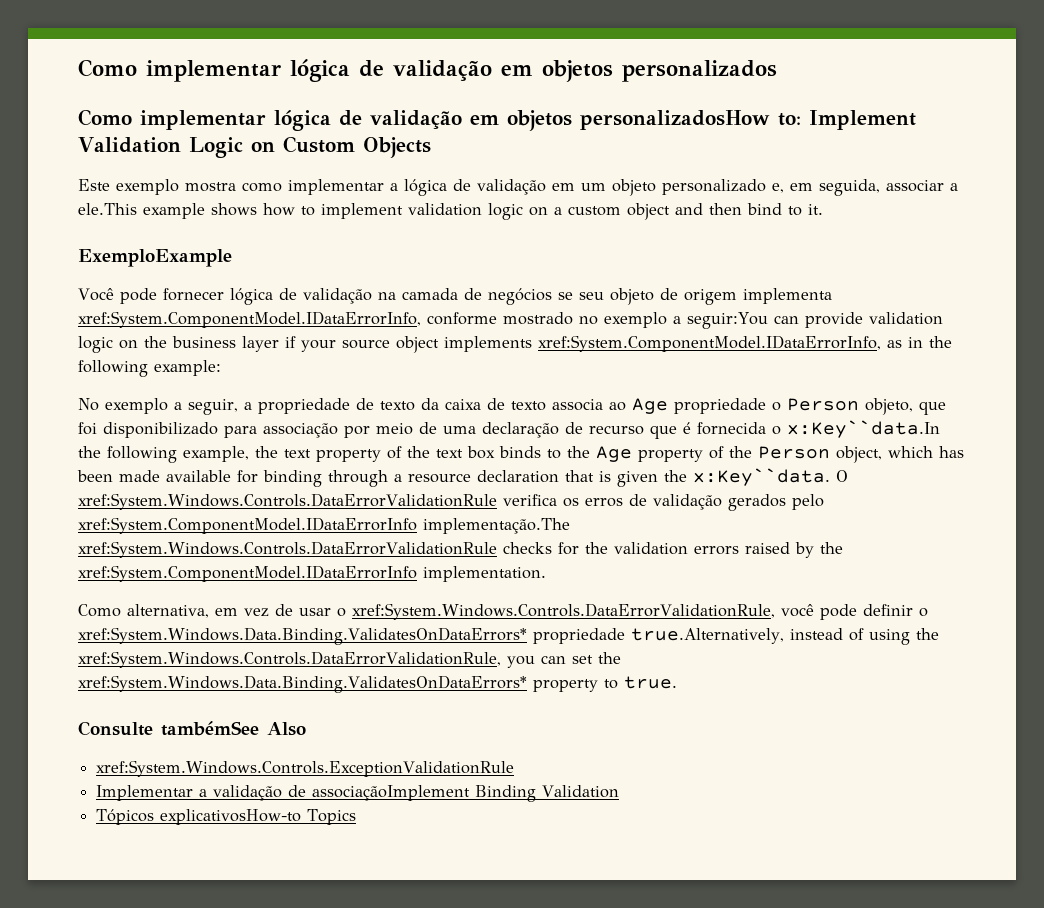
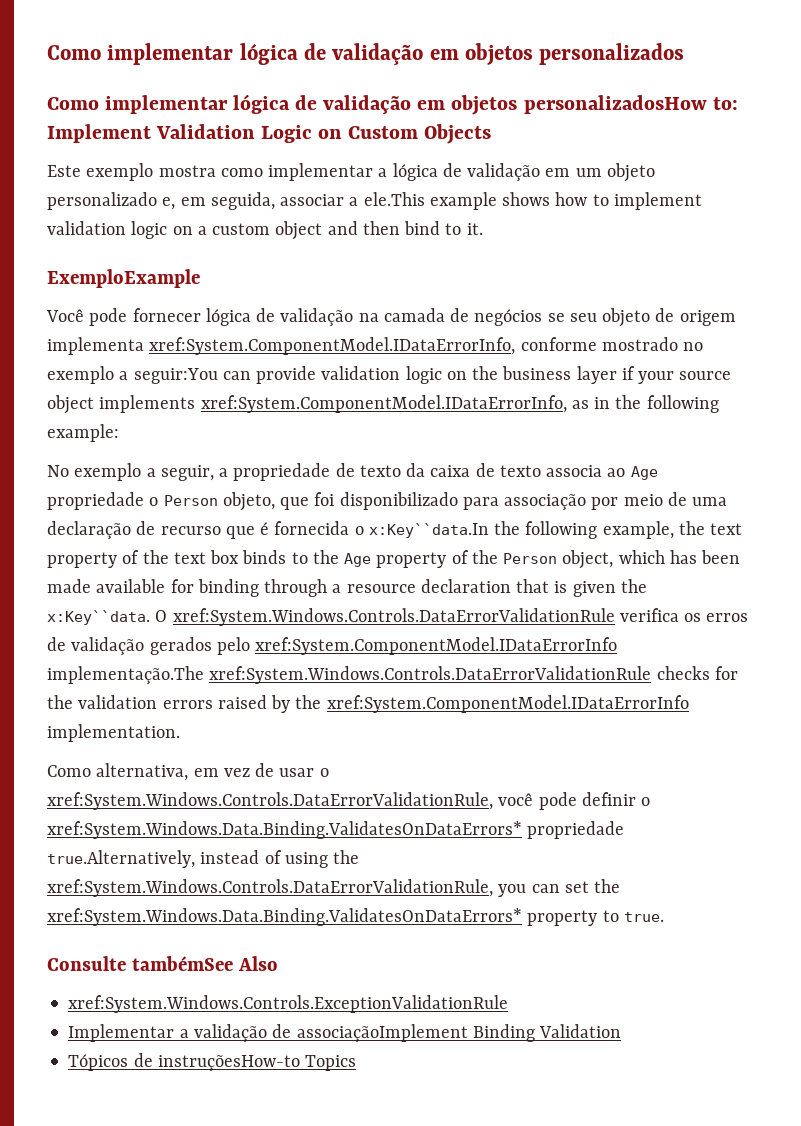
[160,809,302,825] explicativosHow-to -> [133,1053,300,1071] de instruçõesHow-to

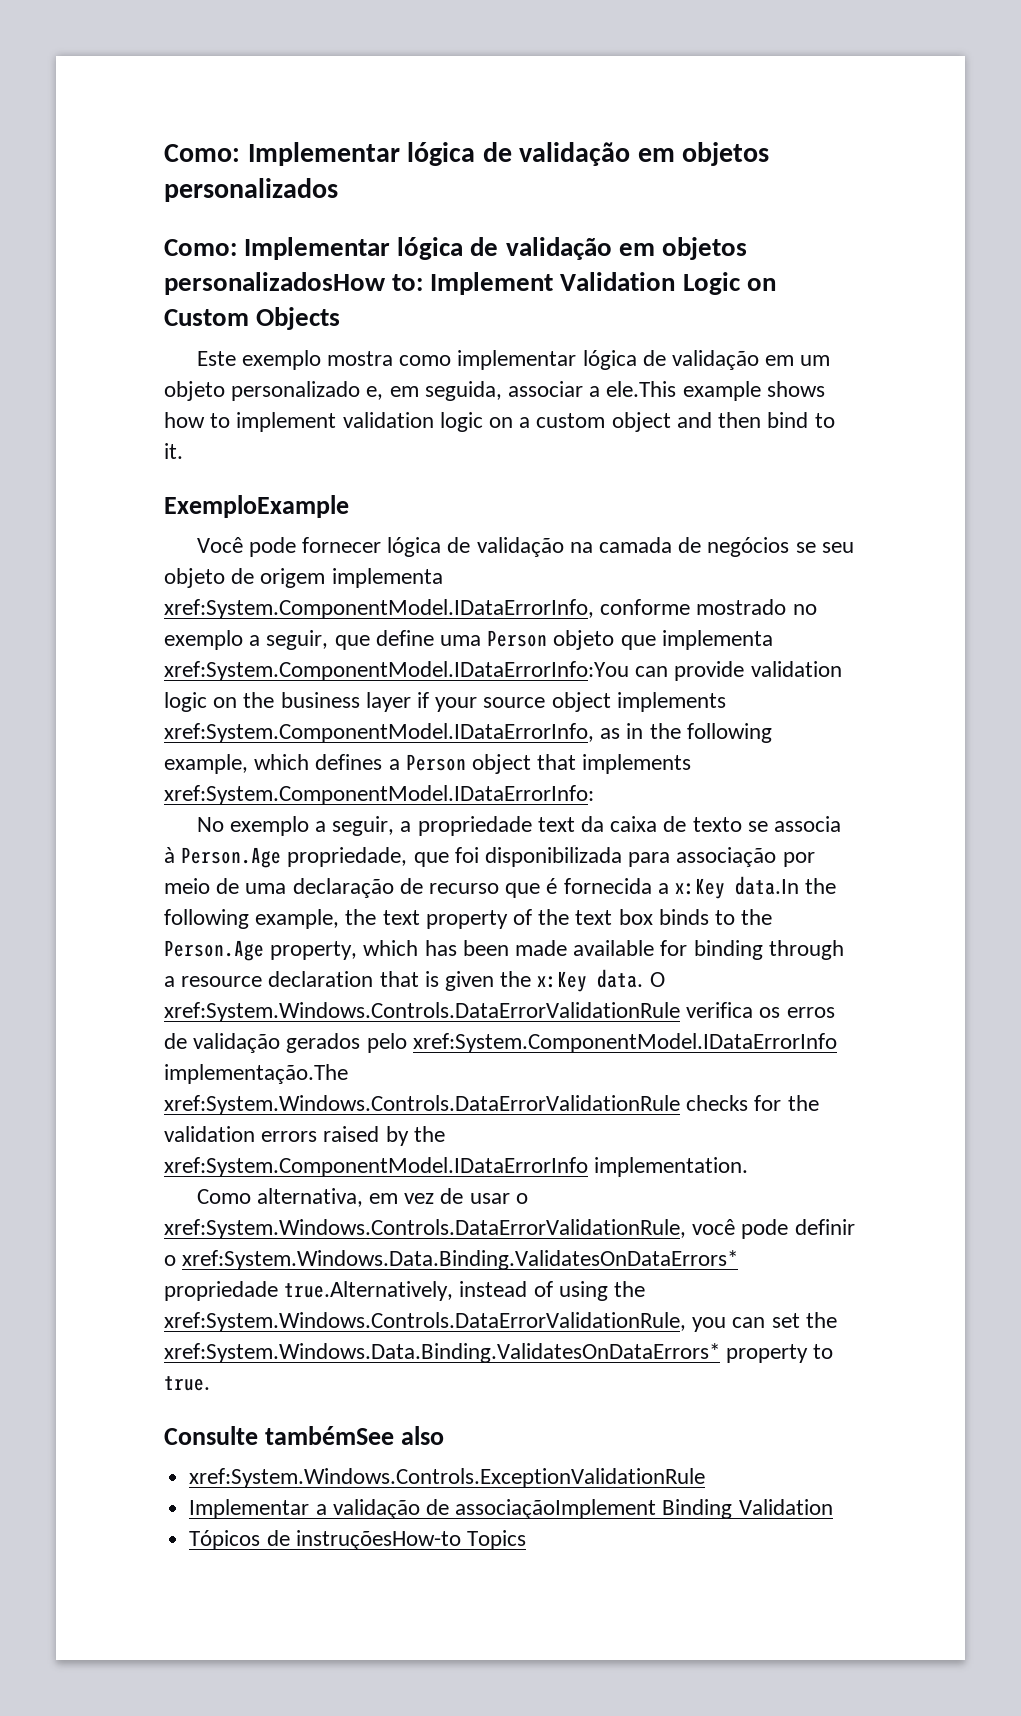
[47,43,234,65] Como implementar -> [164,142,400,166] Como: Implementar
[47,95,229,114] Como implementar -> [164,237,391,260] Como: Implementar
[378,168,388,177] a -> (577, 360) none
[133,368,218,384] seguir:You -> [266,630,773,650] [164,661,629,681] seguir, que define uma Person objeto que implementa xref:System.ComponentModel.IDataErrorInfo:You
[47,424,119,442] example: -> [164,754,692,774] [164,785,594,805] example, which defines a Person object that implements xref:System.ComponentModel.IDataErrorInfo:
[335,463,401,477] de texto -> [537,817,575,832] text
[546,465,658,480] [47,492,275,511] associa ao Age propriedade o Person objeto, -> [747,816,842,832] [164,847,408,868] se associa à Person.Age propriedade,
[339,492,458,510] disponibilizado -> [485,847,623,867] disponibilizada
[354,523,489,538] o x:Key``data.In -> [657,876,800,899] a x:Key data.In
[344,550,614,569] Age property of the Person object, -> [164,940,358,961] Person.Age property,
[47,610,150,625] x:Key``data. -> [537,969,644,992] x:Key data.
[237,956,278,971] Also -> [400,1426,444,1445] also

